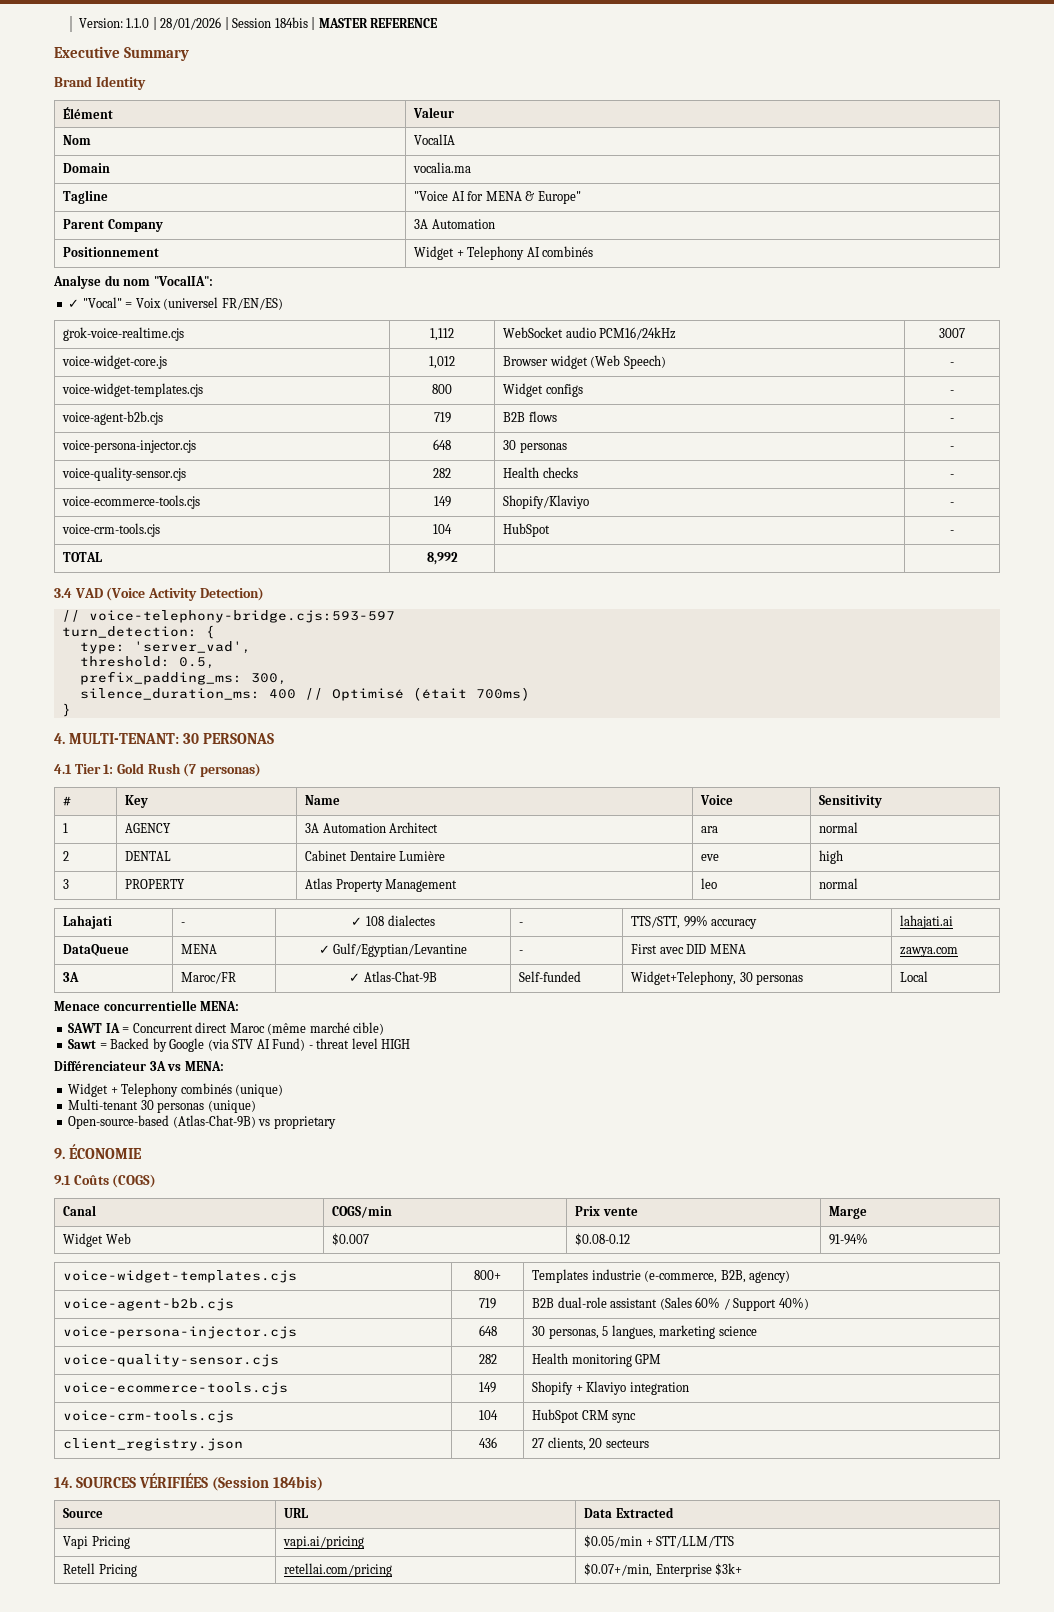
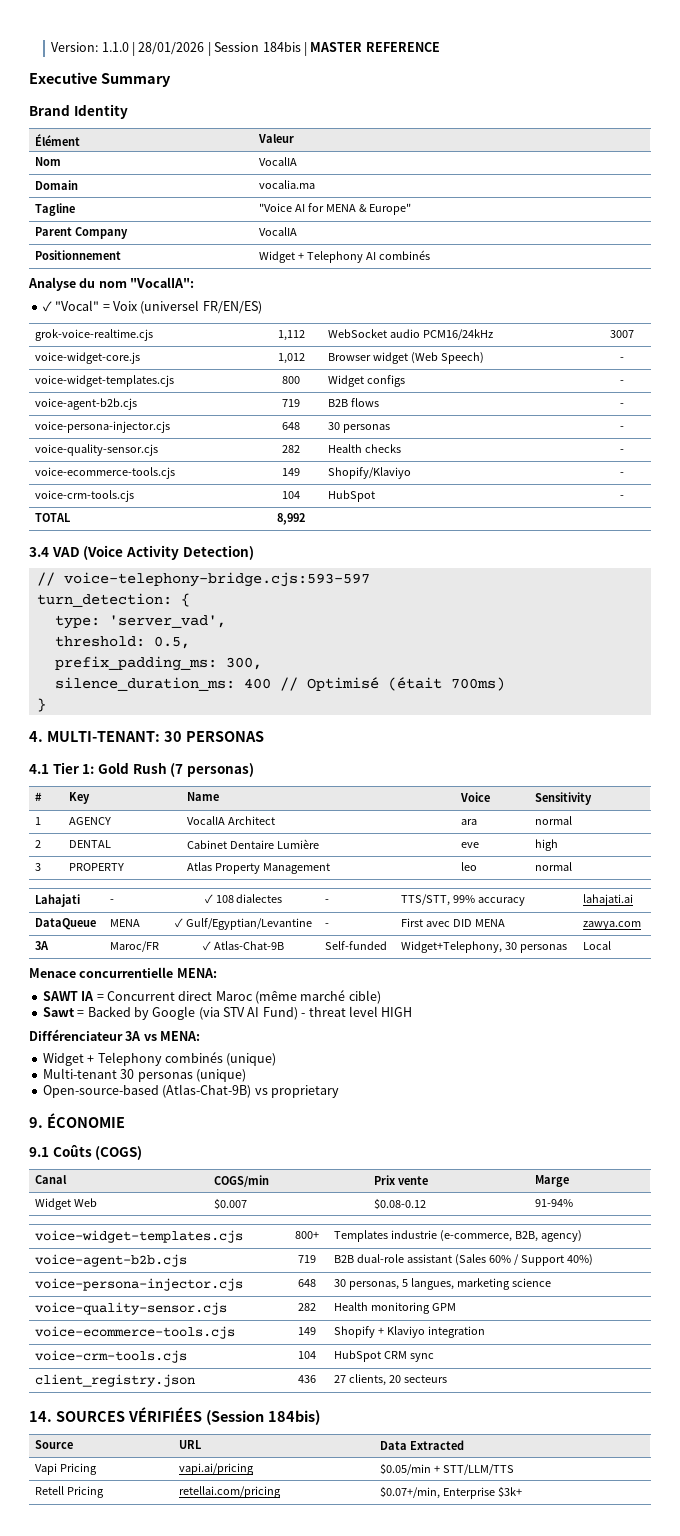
[414,219,495,229] 3A Automation -> [259,227,298,236] VocalIA
[305,823,386,833] 3A Automation -> [187,816,226,825] VocalIA

